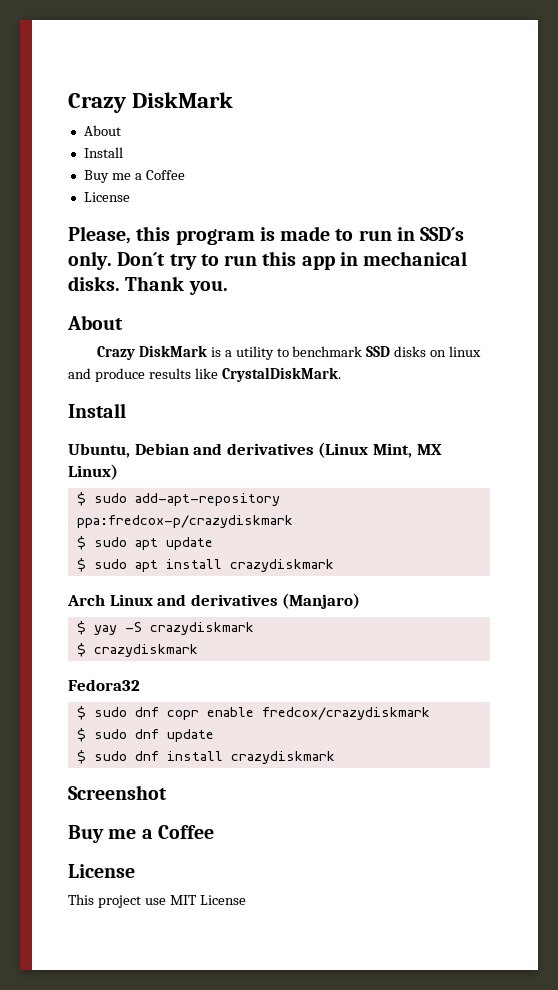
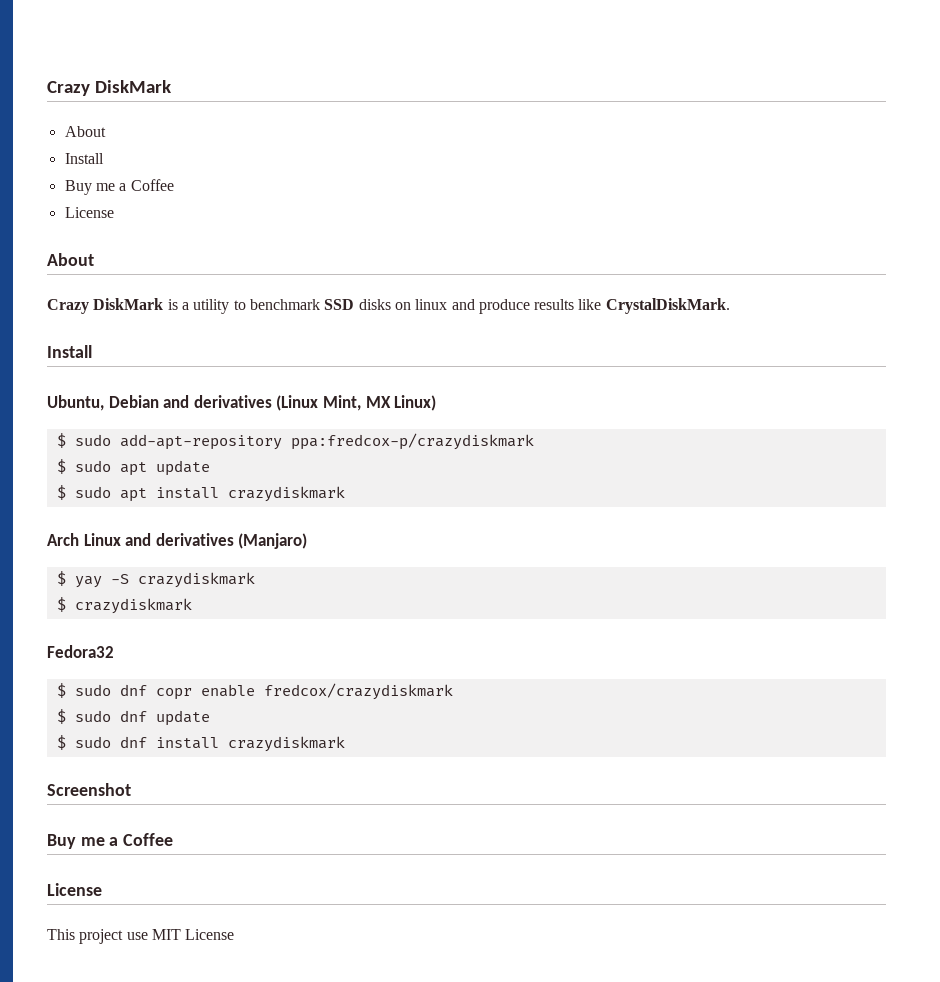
[68,226,465,245] [68,251,468,270] [68,276,228,295] // Please, this program is made to run in SSD´s only. Don´t try to run this app in mechanical disks. Thank you. -> (114, 212) none

